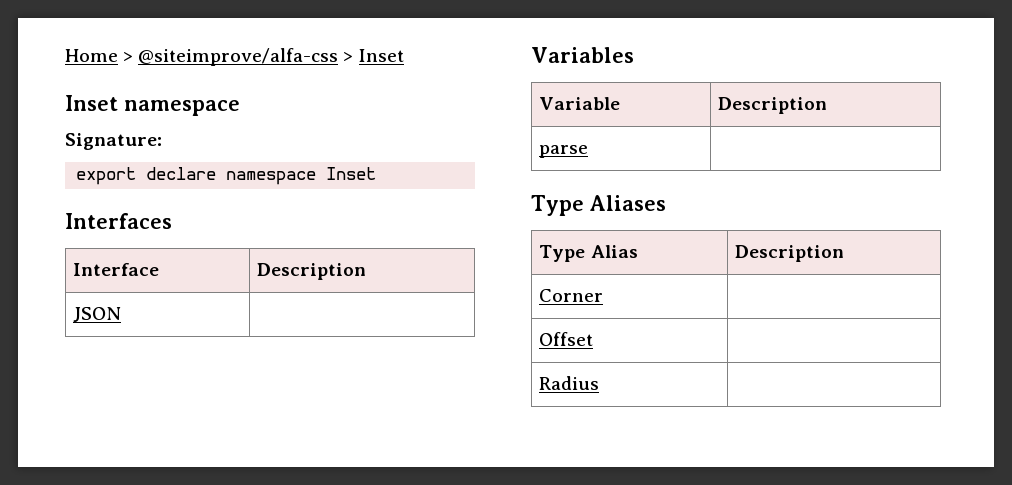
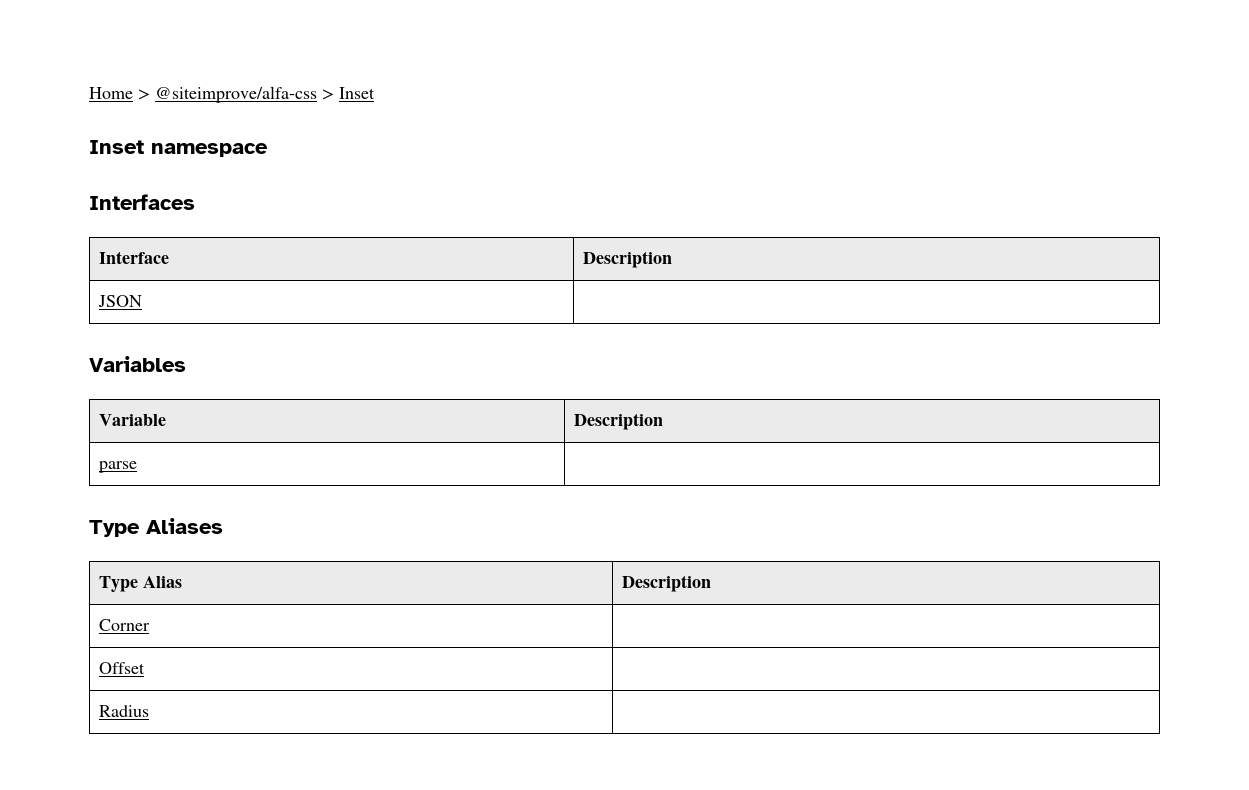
[65,133,162,150] [76,167,377,185] // Signature: // export declare namespace Inset -> (268, 150) none

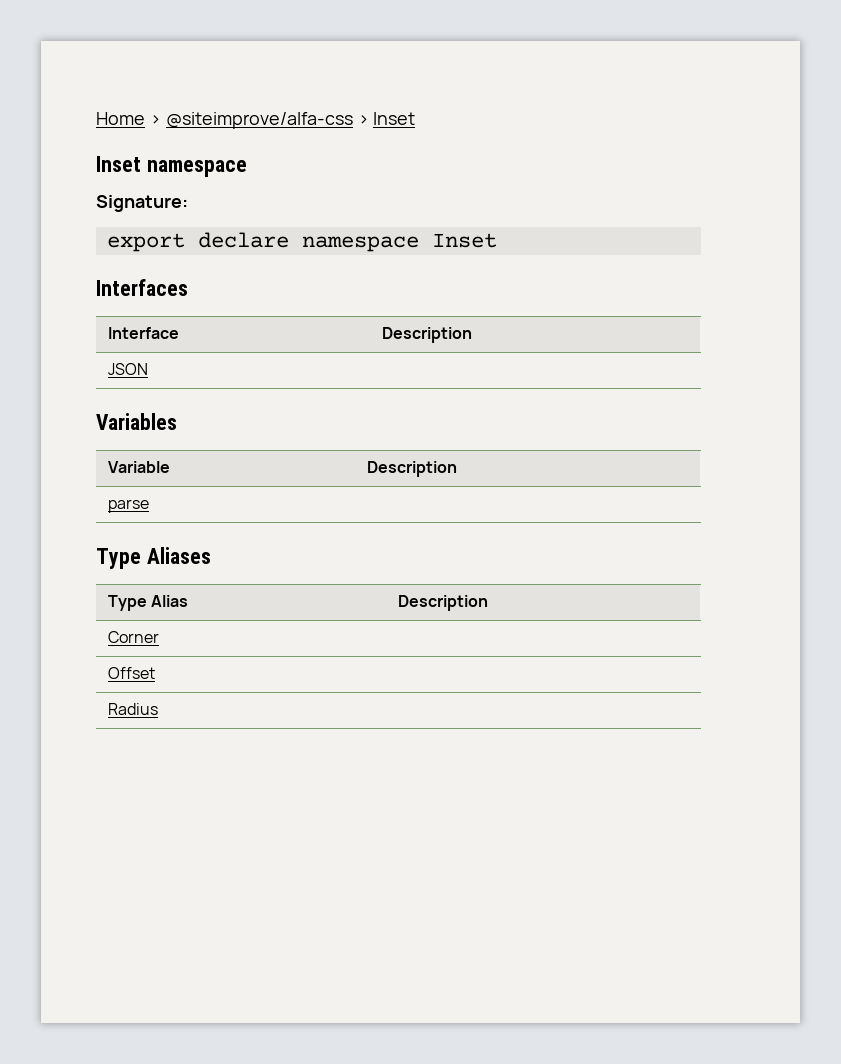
(268, 150) none -> [96,195,188,212] [106,232,497,252] // Signature: // export declare namespace Inset

